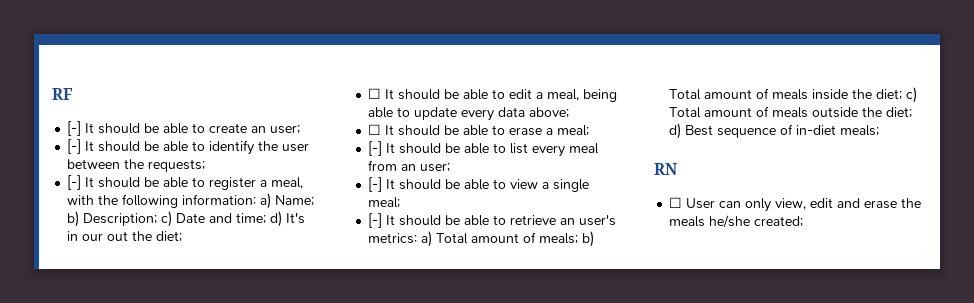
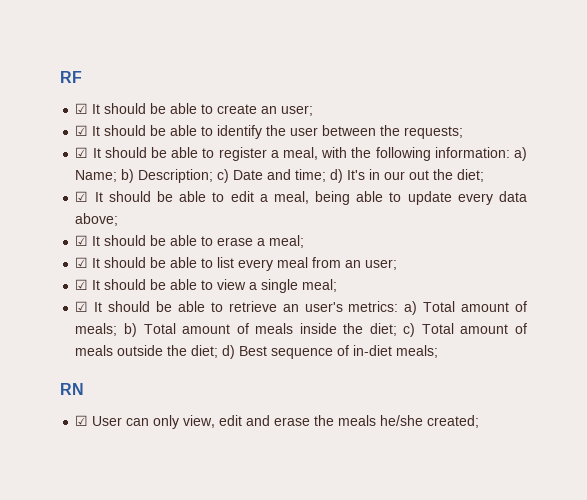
[67,121,82,136] [-] -> [75,103,89,114] ☑
[67,139,82,154] [-] -> [75,125,89,136] ☑
[67,175,82,190] [-] -> [75,147,89,158] ☑
[368,88,382,99] ☐ -> [75,191,89,202] ☑
[368,124,382,135] ☐ -> [75,235,89,246] ☑
[368,141,383,156] [-] -> [75,257,89,268] ☑
[368,177,383,192] [-] -> [75,279,89,290] ☑
[368,213,383,228] [-] -> [75,301,89,312] ☑
[669,197,683,208] ☐ -> [75,415,89,426] ☑

